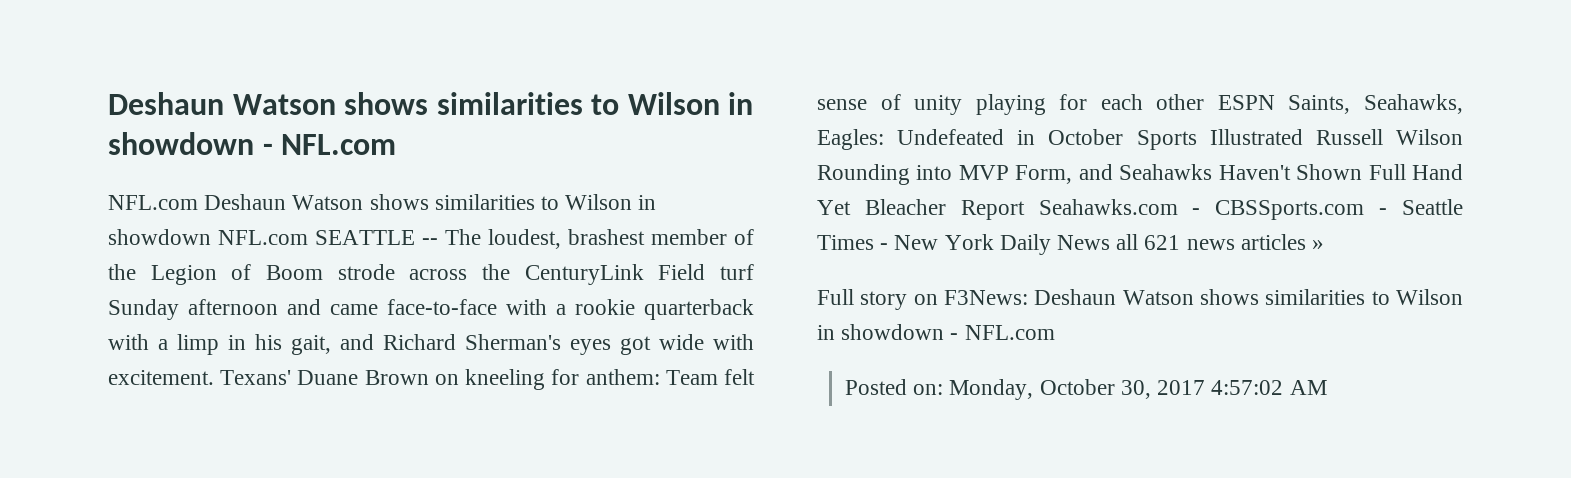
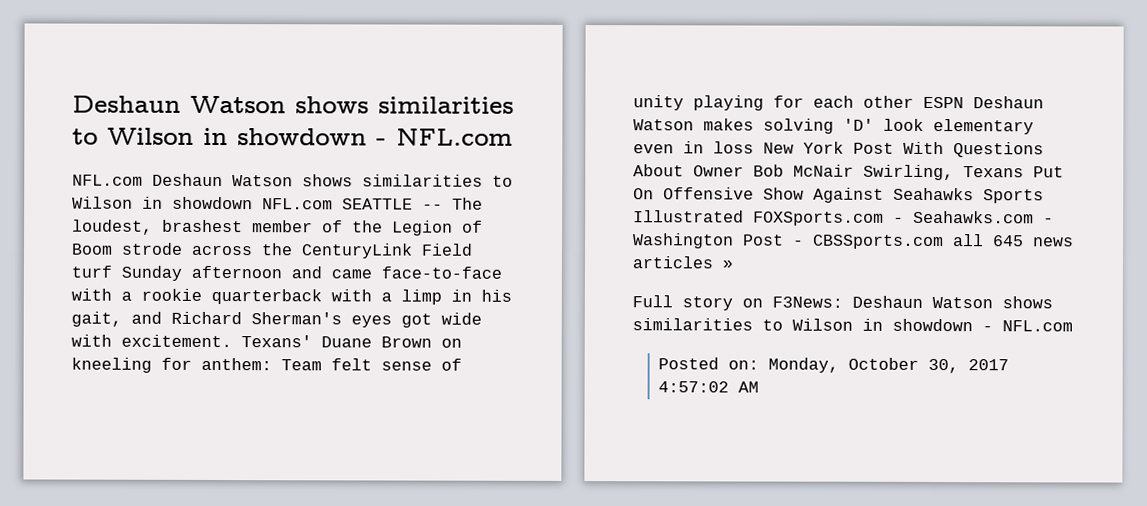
[1288,94,1463,114] [817,129,1463,150] [817,164,1463,185] [817,199,1463,220] [817,234,1181,255] Saints, Seahawks, Eagles: Undefeated in October Sports Illustrated Russell Wilson Rounding into MVP Form, and Seahawks Haven't Shown Full Hand Yet Bleacher Report Seahawks.com - CBSSports.com - Seattle Times - New York Daily News all 621 -> [973,96,1044,109] [633,118,1034,135] [633,141,1044,158] [633,164,1064,181] [633,187,1044,204] [633,210,1054,226] [633,233,1024,250] Deshaun Watson makes solving 'D' look elementary even in loss New York Post With Questions About Owner Bob McNair Swirling, Texans Put On Offensive Show Against Seahawks Sports Illustrated FOXSports.com - Seahawks.com - Washington Post - CBSSports.com all 645

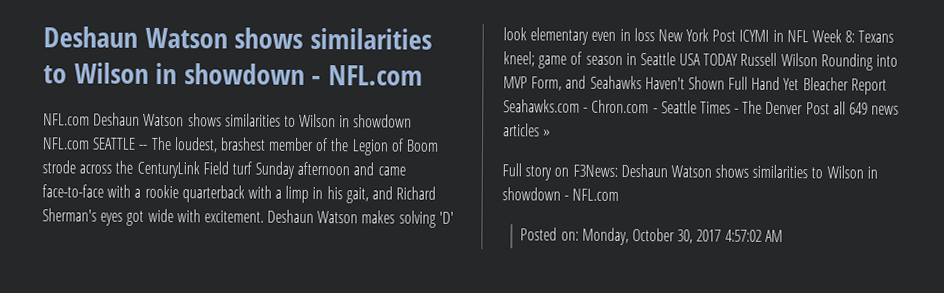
[241,335,462,348] [71,357,462,373] [633,95,964,111] Texans' Duane Brown on kneeling for anthem: Team felt sense of unity playing for each other ESPN -> (264, 216) none
[903,141,1044,158] [633,164,1064,181] [633,187,1044,204] [633,210,1054,226] [633,233,1024,250] With Questions About Owner Bob McNair Swirling, Texans Put On Offensive Show Against Seahawks Sports Illustrated FOXSports.com - Seahawks.com - Washington Post - CBSSports.com all 645 -> [739,29,895,43] [503,51,899,71] [503,75,887,95] [503,99,869,115] ICYMI in NFL Week 8: Texans kneel; game of season in Seattle USA TODAY Russell Wilson Rounding into MVP Form, and Seahawks Haven't Shown Full Hand Yet Bleacher Report Seahawks.com - Chron.com - Seattle Times - The Denver Post all 649

